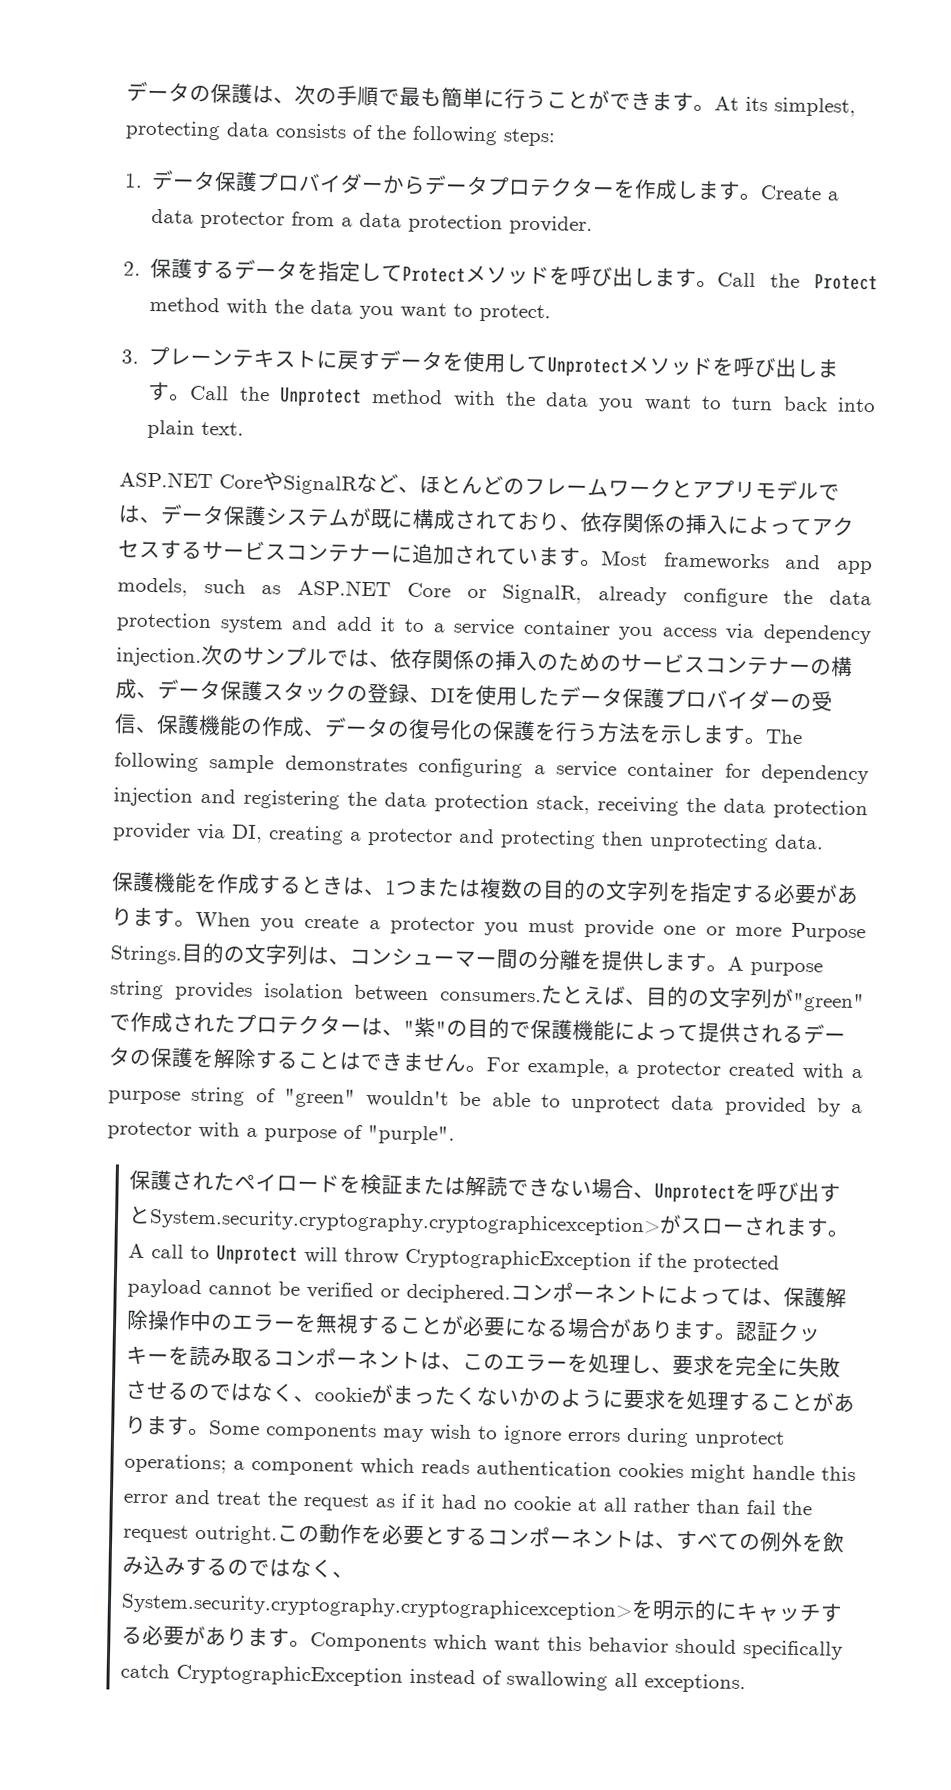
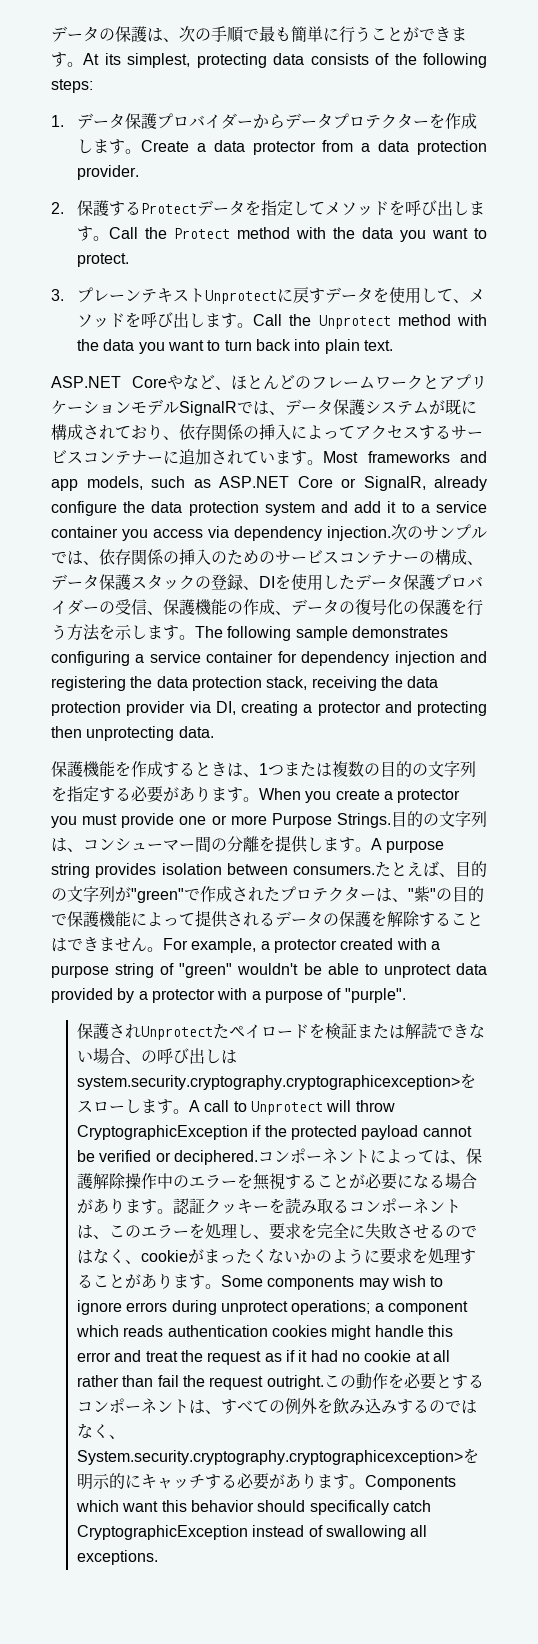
(236, 270) none -> [141,203,198,214] Protect
[402,266,467,283] Protect -> (326, 208) none
(318, 359) none -> [205,290,278,304] Unprotect
[547,357,630,377] Unprotect -> [453,299,470,303] 、
[283,475,358,495] SignalR -> (183, 382) none
[755,480,819,501] モデル -> [51,399,237,416] ケーションモデルSignalR
(214, 1181) none -> [141,1026,214,1040] Unprotect
[653,1181,841,1203] [127,1205,787,1237] Unprotectを呼び出すとSystem.security.cryptography.cryptographicexception>がスローされ -> [141,1048,238,1064] [77,1073,477,1090] [77,1099,142,1114] の呼び出しはsystem.security.cryptography.cryptographicexception>をスローし

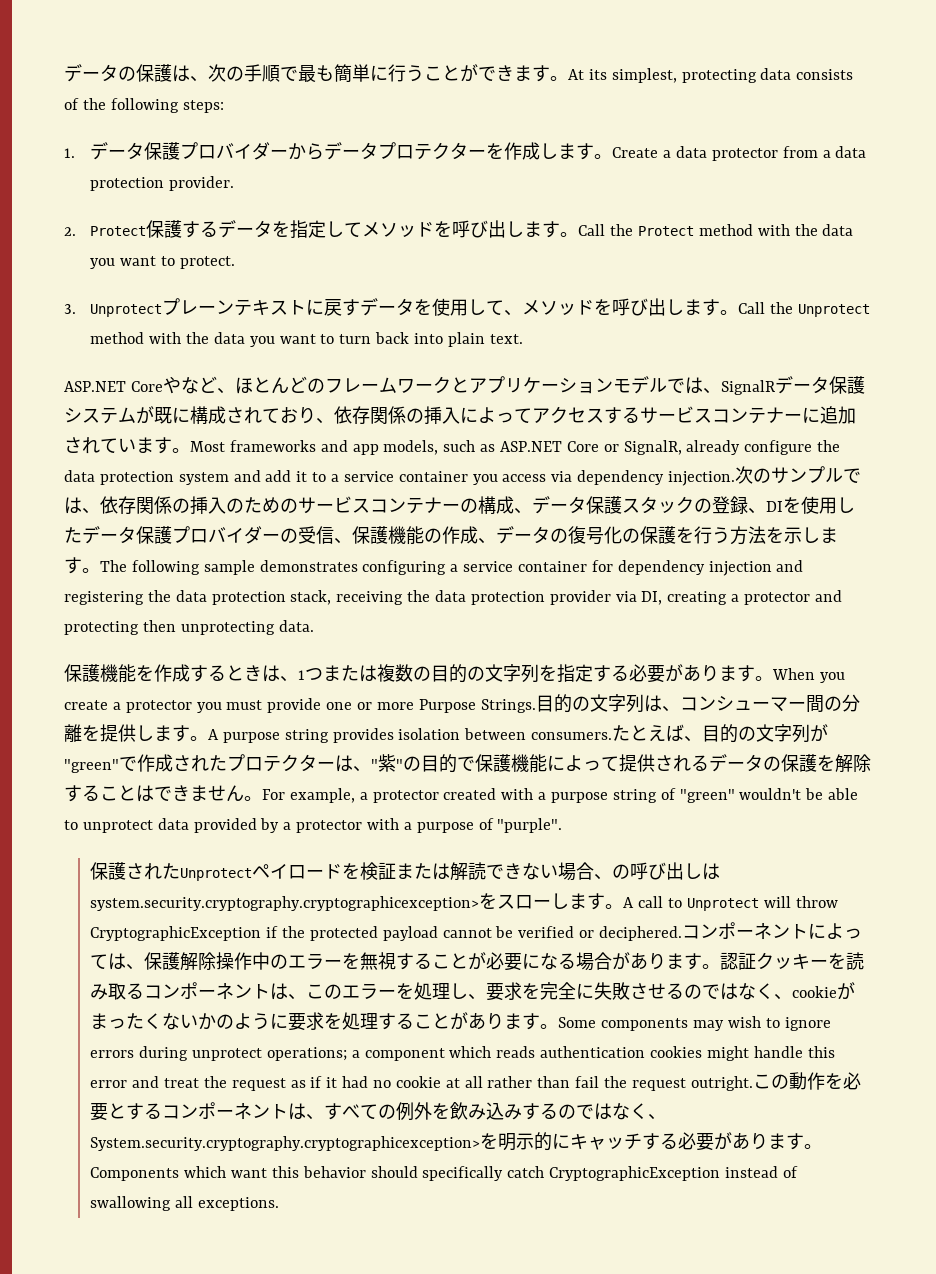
(64, 208) none -> [90,226,147,236] Protect
[141,203,198,214] Protect -> (219, 229) none
(64, 295) none -> [90,304,163,317] Unprotect
[205,290,278,304] Unprotect -> (307, 307) none
[179,401,285,416] SignalRでは、 -> [666,377,775,395] では、SignalR
[141,1024,230,1040] Unprotectた -> [162,863,253,881] たUnprotect

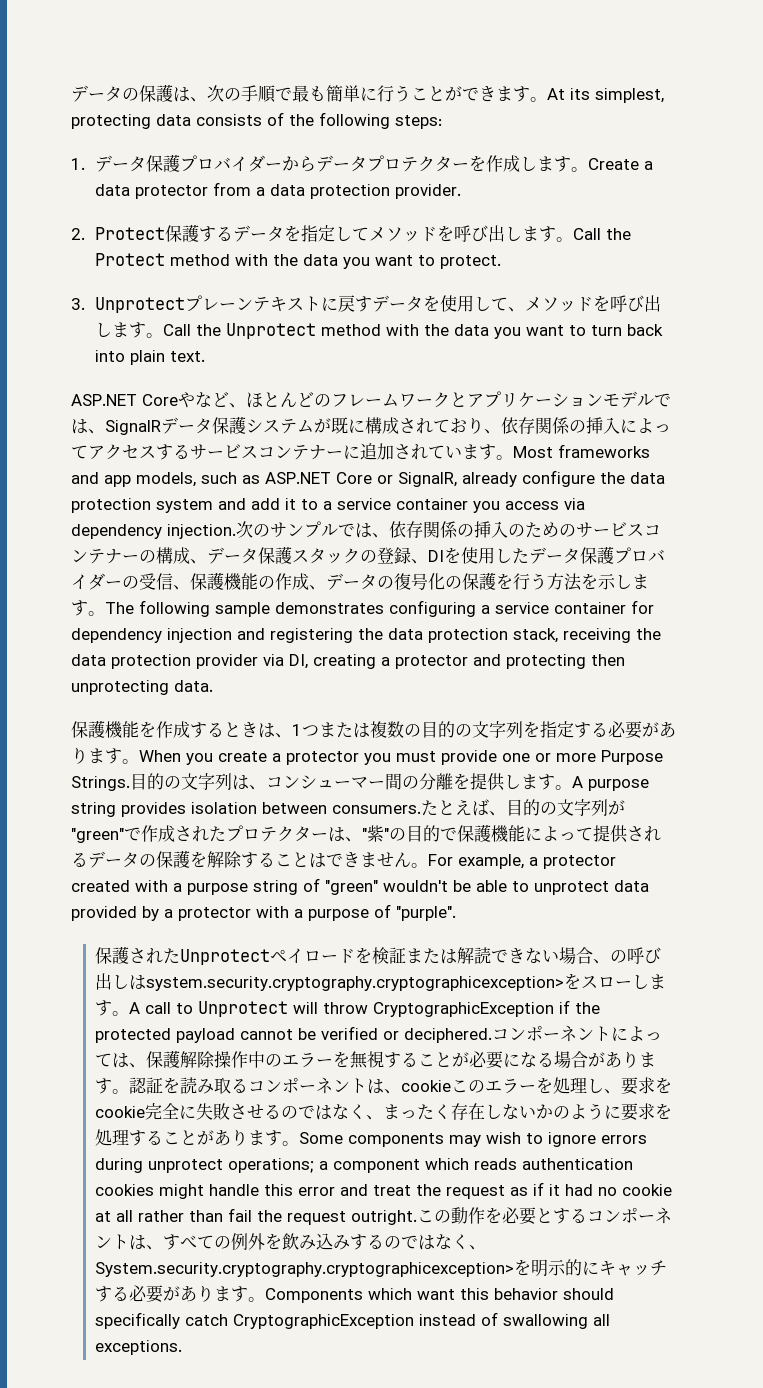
[756,952,829,970] クッキー -> (164, 1085) none
(307, 997) none -> [401,1080,452,1092] cookie
(541, 991) none -> [95,1106,146,1118] cookie
[792,982,856,1000] cookieが -> (384, 1117) none
(163, 1021) none -> [451,1103,503,1120] 存在し

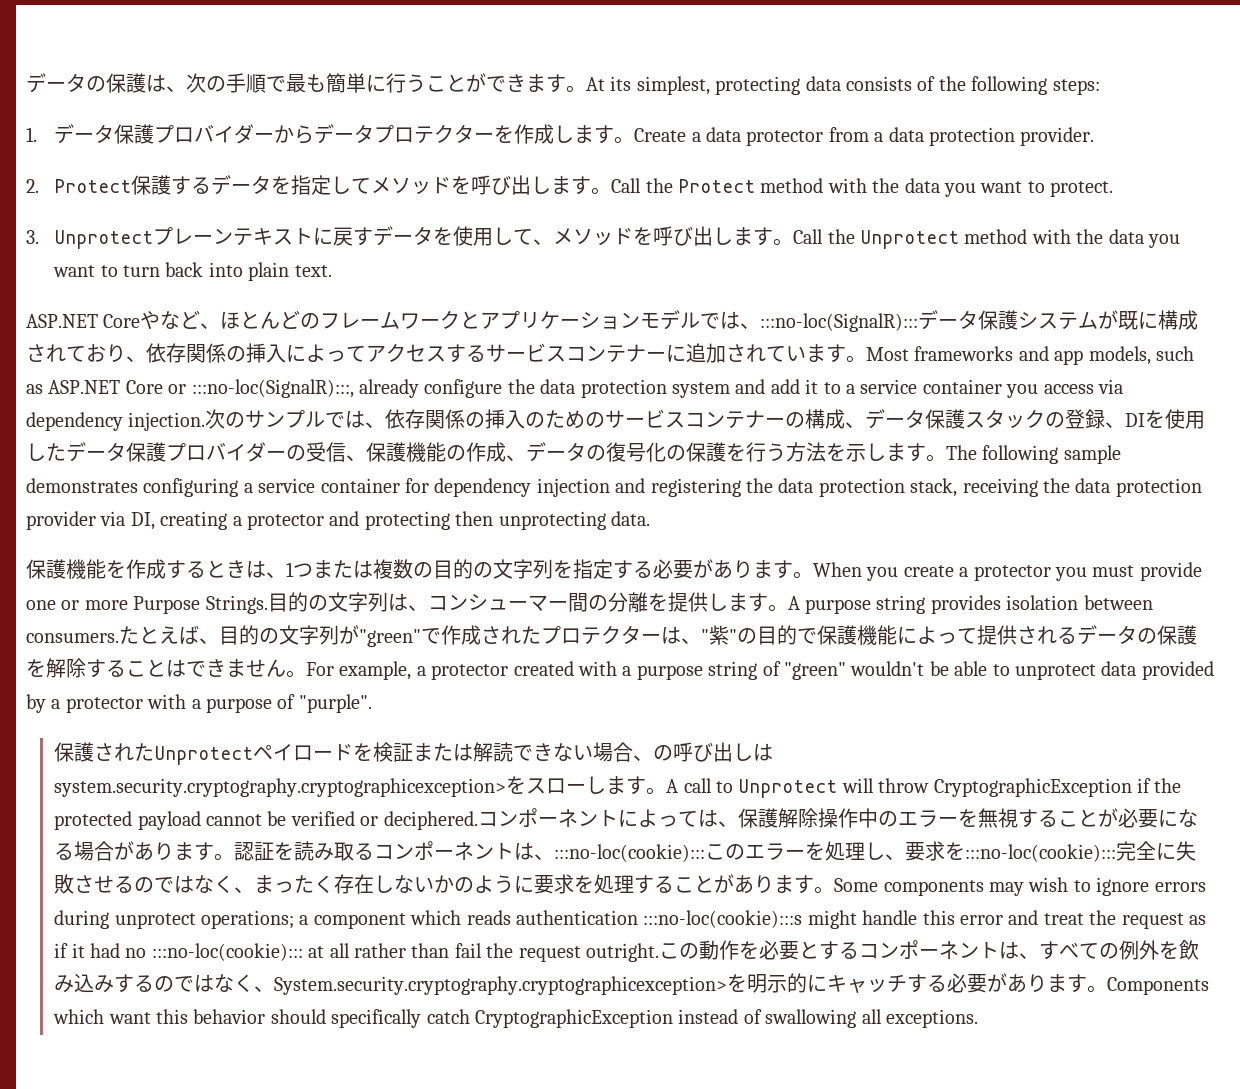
[105,420,161,435] SignalR -> [760,313,919,332] :::no-loc(SignalR):::
[398,472,457,487] SignalR, -> [191,379,354,398] :::no-loc(SignalR):::,
[401,1080,452,1092] cookie -> [554,844,706,862] :::no-loc(cookie):::
[95,1106,146,1118] cookie -> [965,844,1117,862] :::no-loc(cookie):::
[95,1184,155,1196] cookies -> [643,910,803,928] :::no-loc(cookie):::s
[622,1184,673,1196] cookie -> [151,943,303,961] :::no-loc(cookie):::

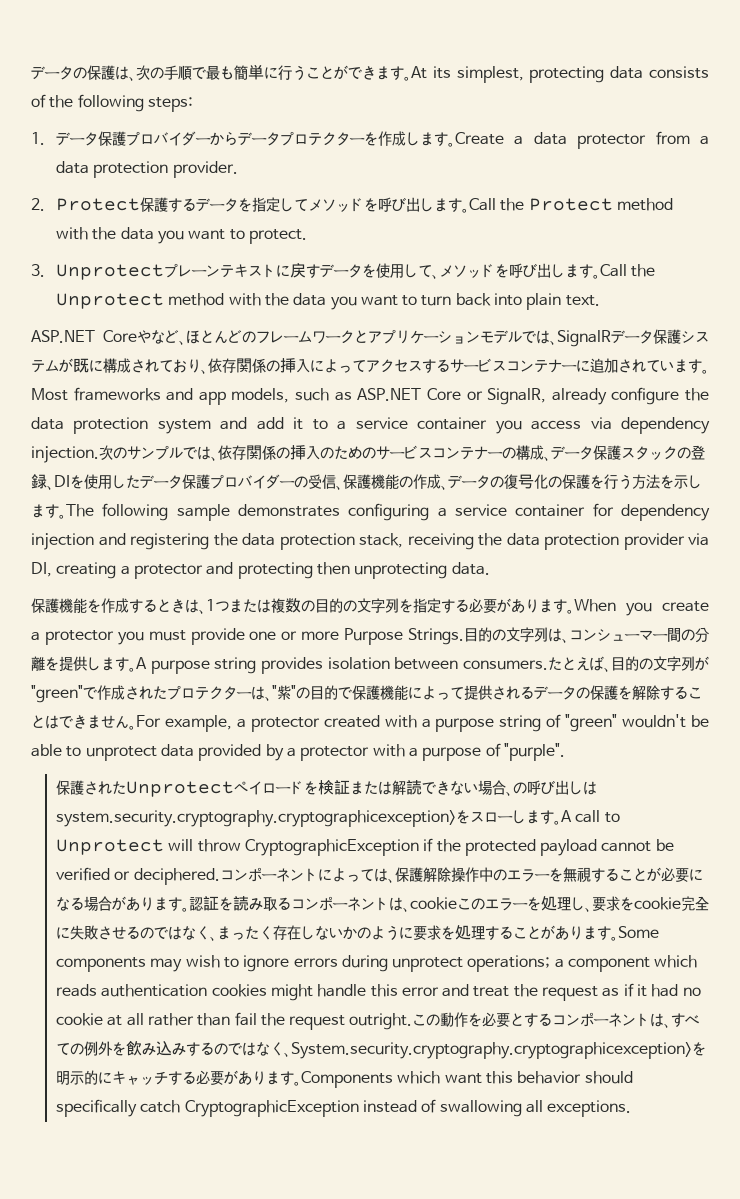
[760,313,919,332] :::no-loc(SignalR)::: -> [557,330,611,347] SignalR
[191,379,354,398] :::no-loc(SignalR):::, -> [487,388,547,405] SignalR,
[554,844,706,862] :::no-loc(cookie)::: -> [409,897,457,910] cookie
[965,844,1117,862] :::no-loc(cookie)::: -> [633,897,681,910] cookie
[643,910,803,928] :::no-loc(cookie):::s -> [211,984,267,997] cookies
[151,943,303,961] :::no-loc(cookie)::: -> [55,1013,103,1026] cookie

